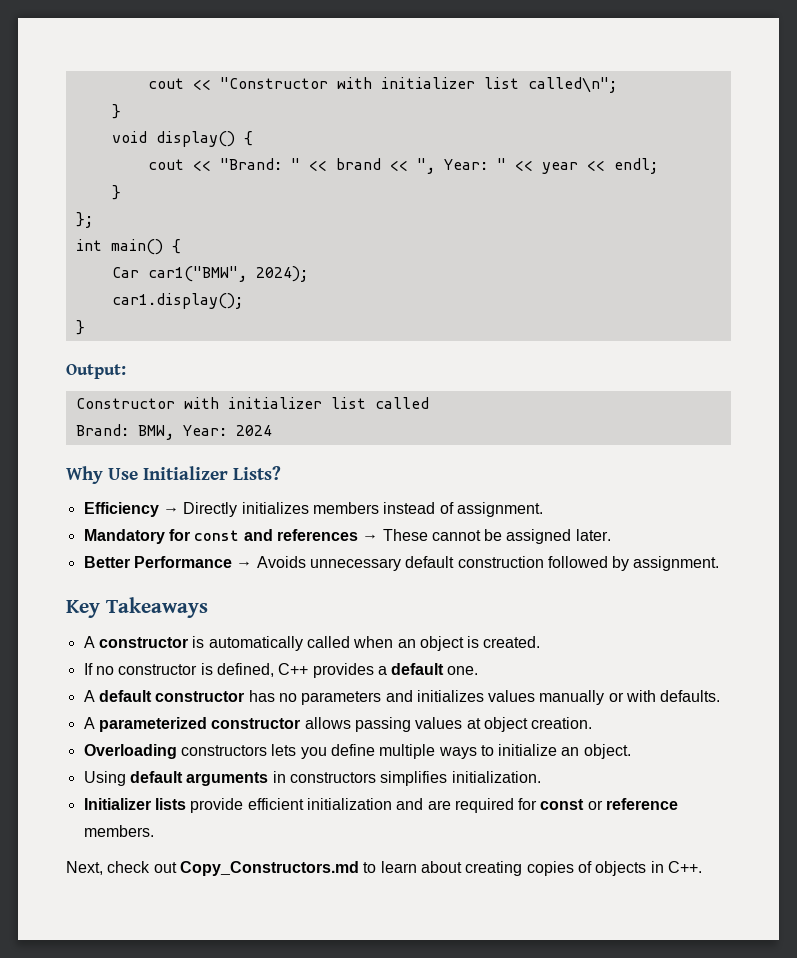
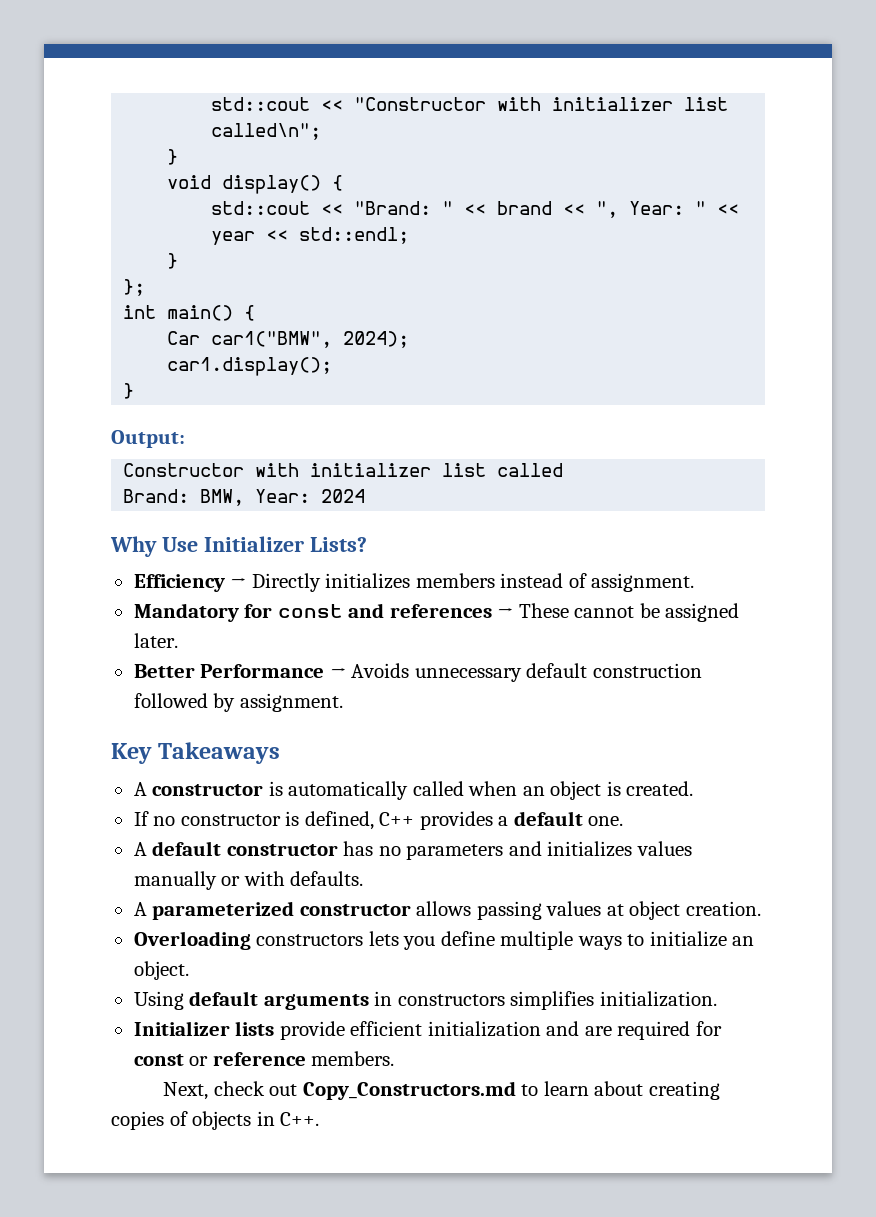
[147,78,184,89] cout -> [211,97,311,111] std::cout
[147,159,184,170] cout -> [211,201,311,215] std::cout
[613,158,658,174] endl; -> [299,227,410,244] std::endl;

